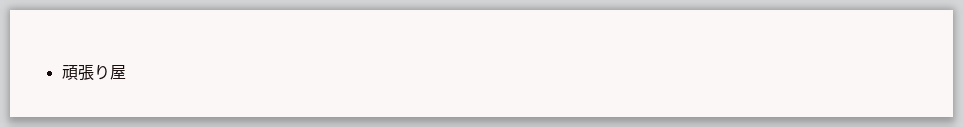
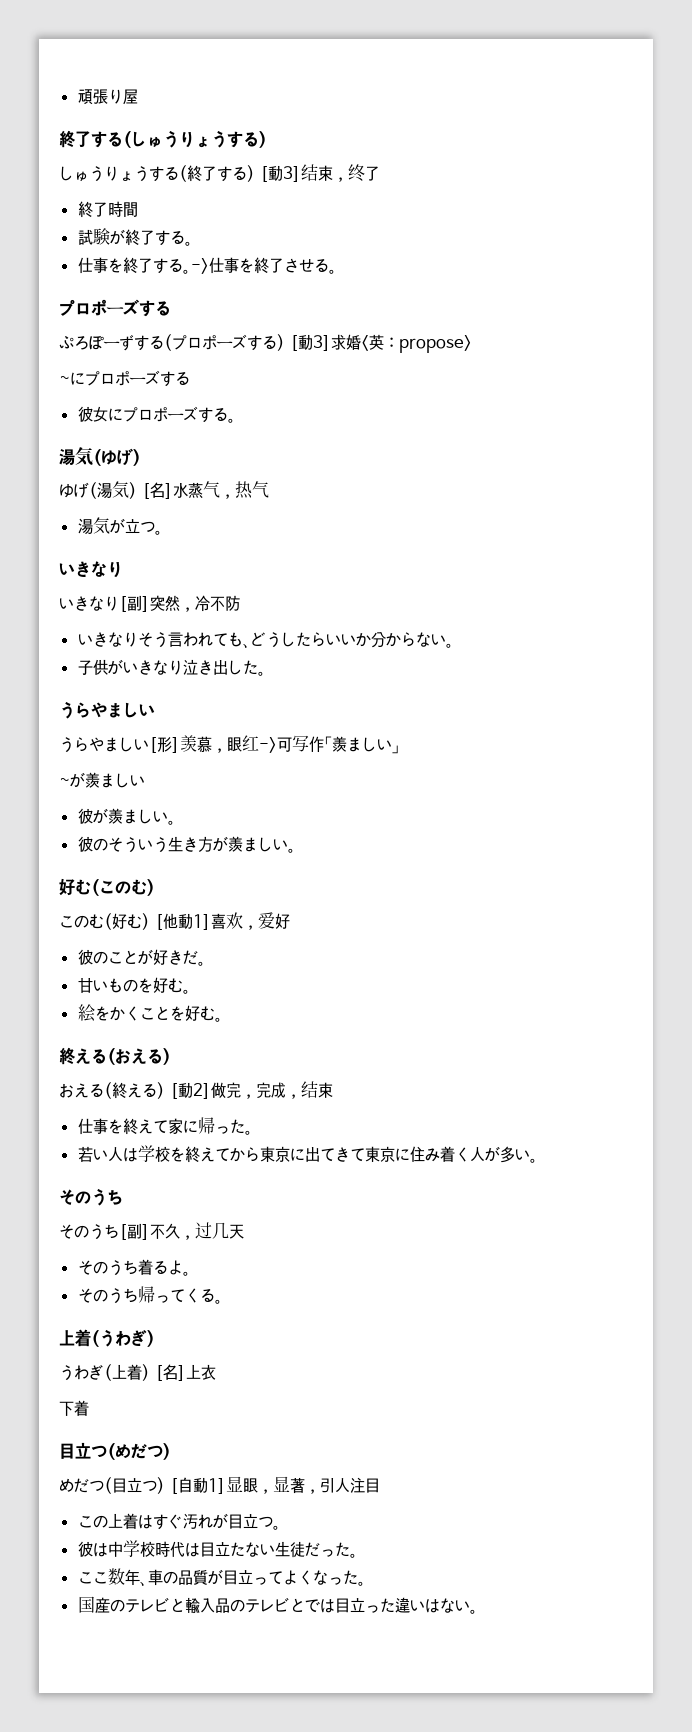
(126, 72) none -> [59,130,267,148] [59,164,380,182] [77,201,138,218] [77,228,193,246] [77,257,337,274] [59,299,171,317] [59,334,472,353] [59,370,190,387] [77,406,236,423] [59,447,141,466] [59,481,269,499] [77,517,163,535] [59,561,123,578] [59,595,240,612] [77,631,454,649] [77,659,266,676] [59,701,155,719] [59,735,400,754] [59,772,145,788] [77,808,176,825] [77,836,296,853] [59,878,155,896] [59,912,290,930] [77,949,206,966] [77,977,191,994] [77,1004,223,1022] [59,1047,171,1065] [59,1081,333,1099] [77,1117,253,1135] [77,1145,538,1163] [59,1188,123,1206] [59,1222,244,1240] [77,1259,191,1276] [77,1286,223,1304] [59,1329,155,1347] [59,1364,216,1381] [59,1400,89,1416] [59,1442,171,1460] [59,1476,380,1494] [77,1513,281,1530] [77,1540,358,1558] [77,1568,366,1587] [77,1596,478,1614] // 終了する(しゅうりょうする) // しゅうりょうする(終了する) [動3]结束，终了 // 終了時間 // 試験が終了する。 // 仕事を終了する。->仕事を終了させる。 // プロポーズする // ぷろぽーずする(プロポーズする) [動3]求婚<英：propose> // ~にプロポーズする // 彼女にプロポーズする。 // 湯気(ゆげ) // ゆげ(湯気) [名]水蒸气，热气 // 湯気が立つ。 // いきなり // いきなり[副]突然，冷不防 // いきなりそう言われても、どうしたらいいか分からない。 // 子供がいきなり泣き出した。 // うらやましい // うらやましい[形]羡慕，眼红->可写作「羨ましい」 // ~が羨ましい // 彼が羨ましい。 // 彼のそういう生き方が羨ましい。 // 好む(このむ) // このむ(好む) [他動1]喜欢，爱好 // 彼のことが好きだ。 // 甘いものを好む。 // 絵をかくことを好む。 // 終える(おえる) // おえる(終える) [動2]做完，完成，结束 // 仕事を終えて家に帰った。 // 若い人は学校を終えてから東京に出てきて東京に住み着く人が多い。 // そのうち // そのうち[副]不久，过几天 // そのうち着るよ。 // そのうち帰ってくる。 // 上着(うわぎ) // うわぎ(上着) [名]上衣 // 下着 // 目立つ(めだつ) // めだつ(目立つ) [自動1]显眼，显著，引人注目 // この上着はすぐ汚れが目立つ。 // 彼は中学校時代は目立たない生徒だった。 // ここ数年、車の品質が目立ってよくなった。 // 国産のテレビと輸入品のテレビとでは目立った違いはない。

